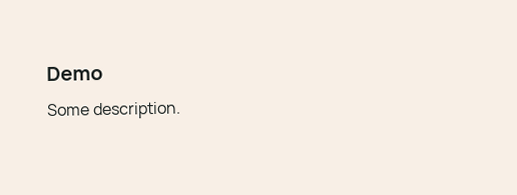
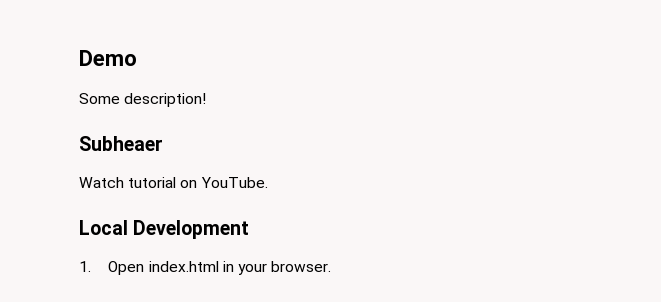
[93,101,182,120] description. -> [124,93,207,107] [79,136,163,151] [79,177,268,188] [79,220,250,239] [79,261,332,275] description! // Subheaer // Watch tutorial on YouTube. // Local Development // 1. Open index.html in your browser.

